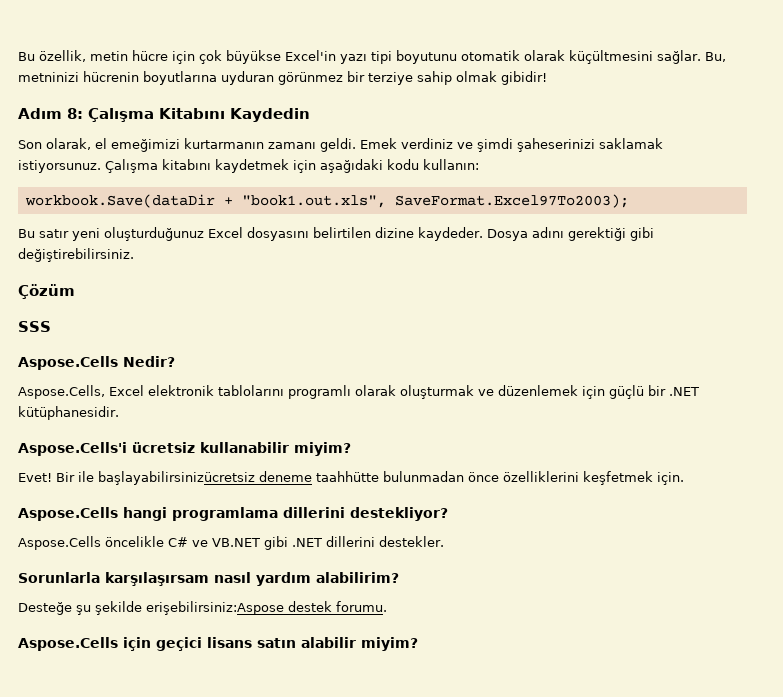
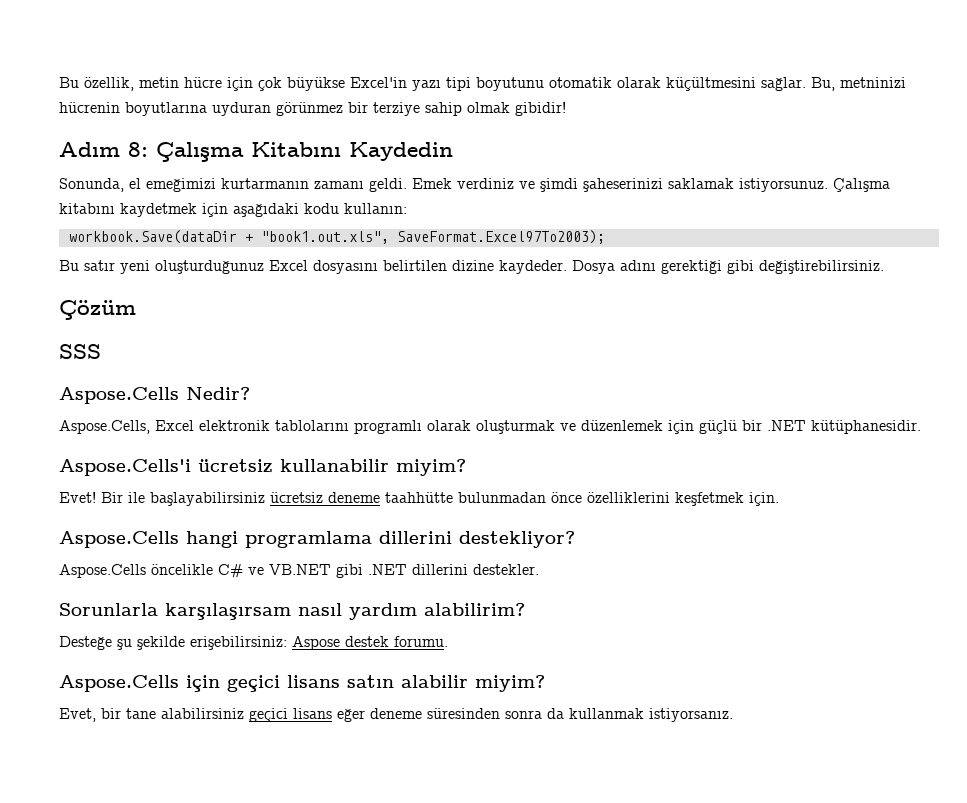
[18,138,91,150] Son olarak, -> [59,178,124,192] Sonunda,
[98,471,255,485] başlayabilirsinizücretsiz -> [150,492,323,506] başlayabilirsiniz ücretsiz
[146,601,284,615] erişebilirsiniz:Aspose -> [190,636,340,650] erişebilirsiniz: Aspose
(418, 644) none -> [59,708,733,722] // Evet, bir tane alabilirsiniz geçici lisans eğer deneme süresinden sonra da kullanmak istiyorsanız.

